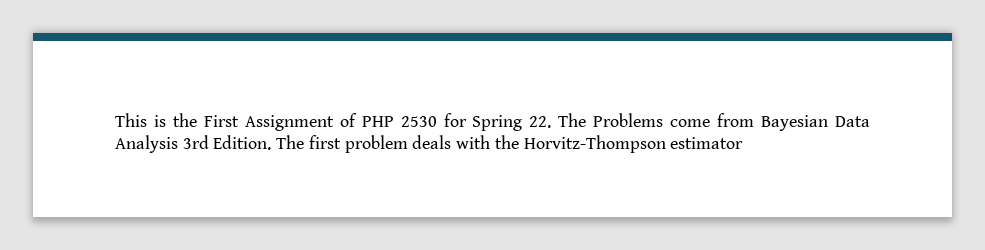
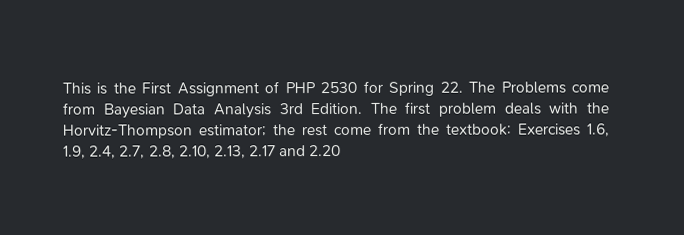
[670,137,744,149] estimator -> [199,122,610,137] [63,145,342,159] estimator; the rest come from the textbook: Exercises 1.6, 1.9, 2.4, 2.7, 2.8, 2.10, 2.13, 2.17 and 2.20

